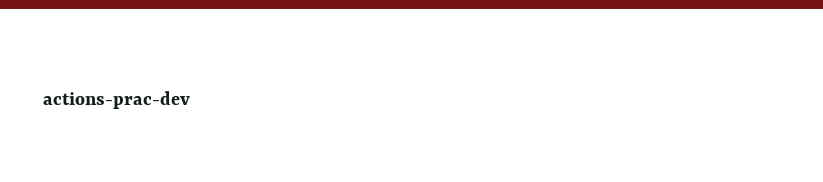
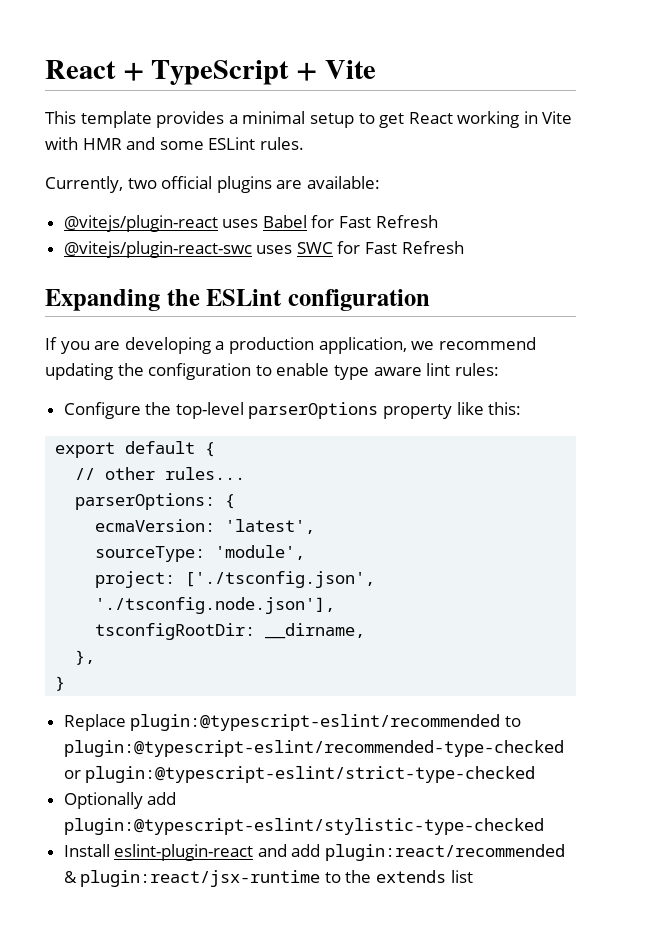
[43,91,190,109] actions-prac-dev -> [45,60,376,85] [45,111,573,128] [45,137,304,150] [45,176,380,193] [63,215,438,232] [63,241,464,258] [45,289,430,311] [45,337,536,354] [45,363,499,380] [63,402,522,419] [55,441,216,458] [75,467,246,480] [75,493,236,510] [95,519,316,534] [95,545,306,562] [95,571,376,588] [95,597,336,614] [95,623,366,640] [75,650,96,665] [55,676,66,691] [63,714,521,731] [63,740,564,757] [63,766,536,783] [63,792,177,809] [63,818,544,835] [63,844,566,861] [63,870,473,887] React + TypeScript + Vite // This template provides a minimal setup to get React working in Vite with HMR and some ESLint rules. // Currently, two official plugins are available: // @vitejs/plugin-react uses Babel for Fast Refresh // @vitejs/plugin-react-swc uses SWC for Fast Refresh // Expanding the ESLint configuration // If you are developing a production application, we recommend updating the configuration to enable type aware lint rules: // Configure the top-level parserOptions property like this: // export default { // // other rules... // parserOptions: { // ecmaVersion: 'latest', // sourceType: 'module', // project: ['./tsconfig.json', './tsconfig.node.json'], // tsconfigRootDir: __dirname, // }, // } // Replace plugin:@typescript-eslint/recommended to plugin:@typescript-eslint/recommended-type-checked or plugin:@typescript-eslint/strict-type-checked // Optionally add plugin:@typescript-eslint/stylistic-type-checked // Install eslint-plugin-react and add plugin:react/recommended & plugin:react/jsx-runtime to the extends list

